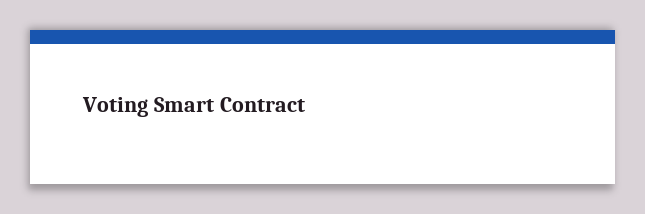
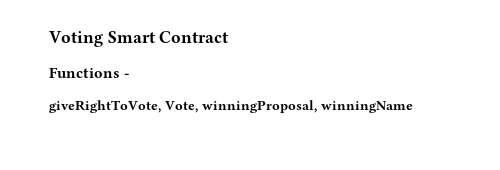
(305, 104) none -> [49,67,131,78] [49,100,413,113] // Functions - // giveRightToVote, Vote, winningProposal, winningName

